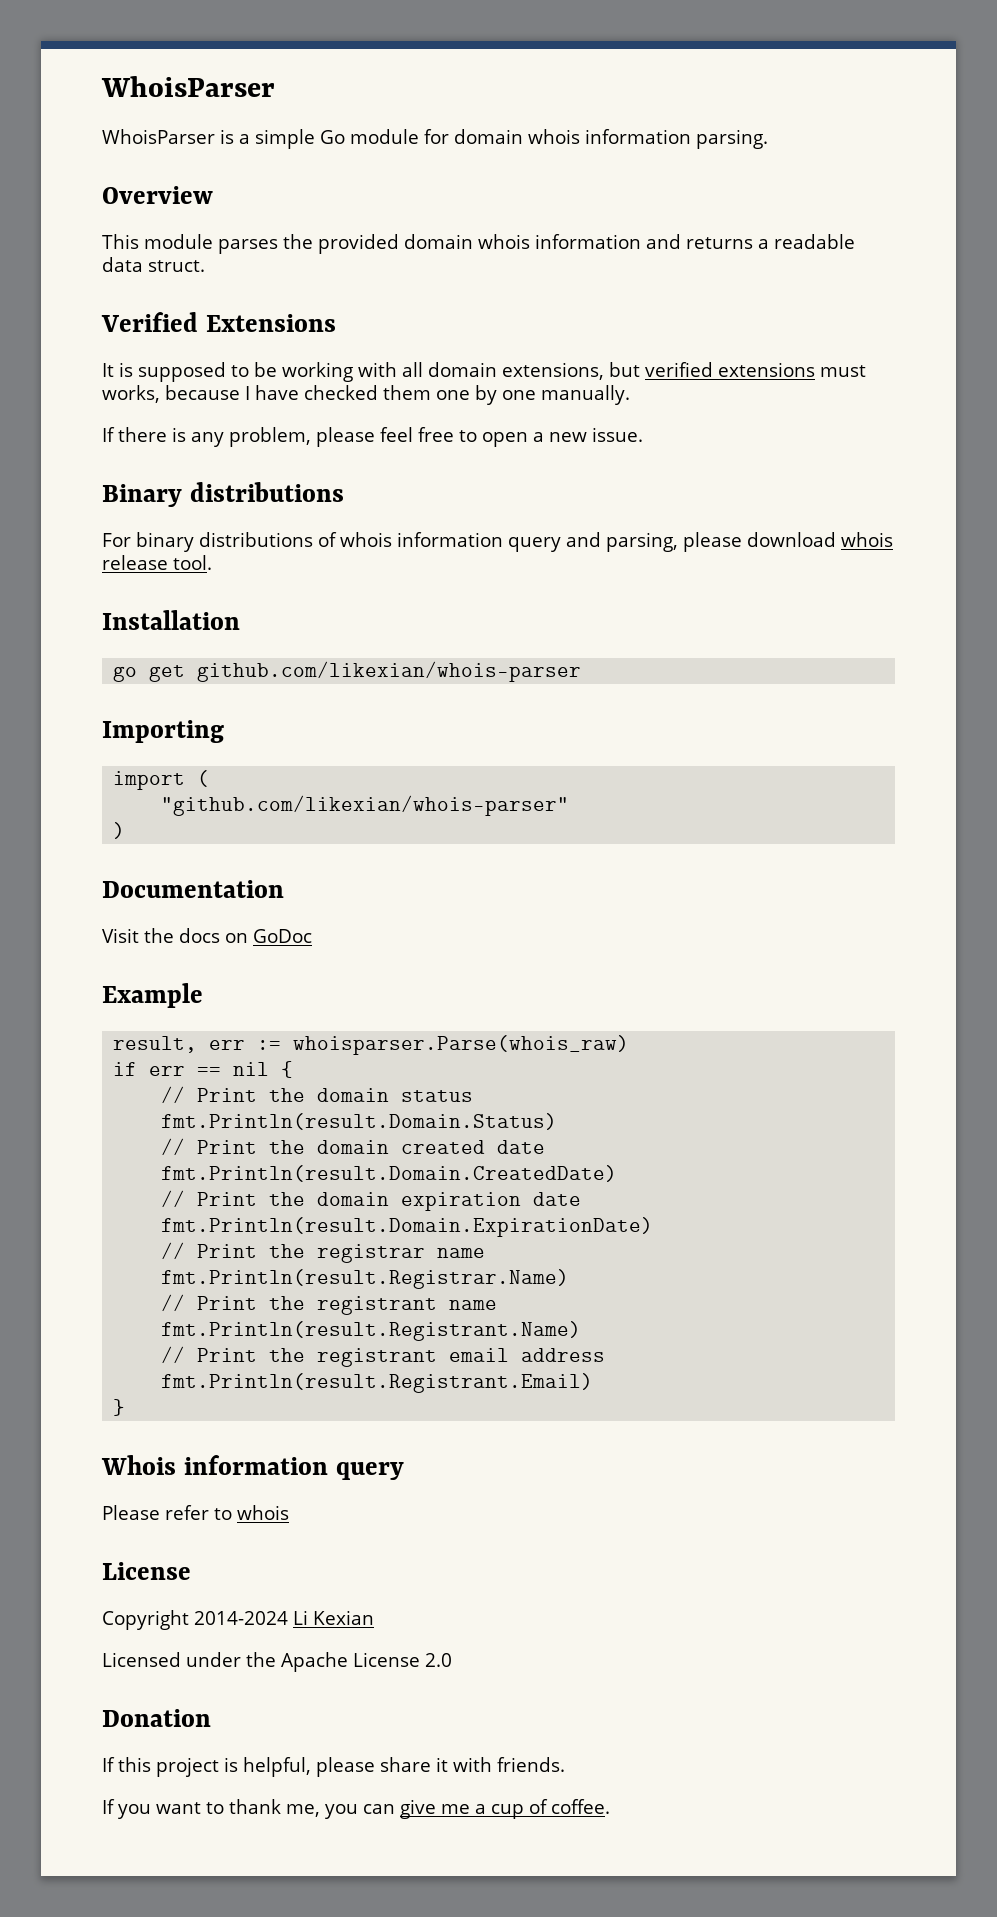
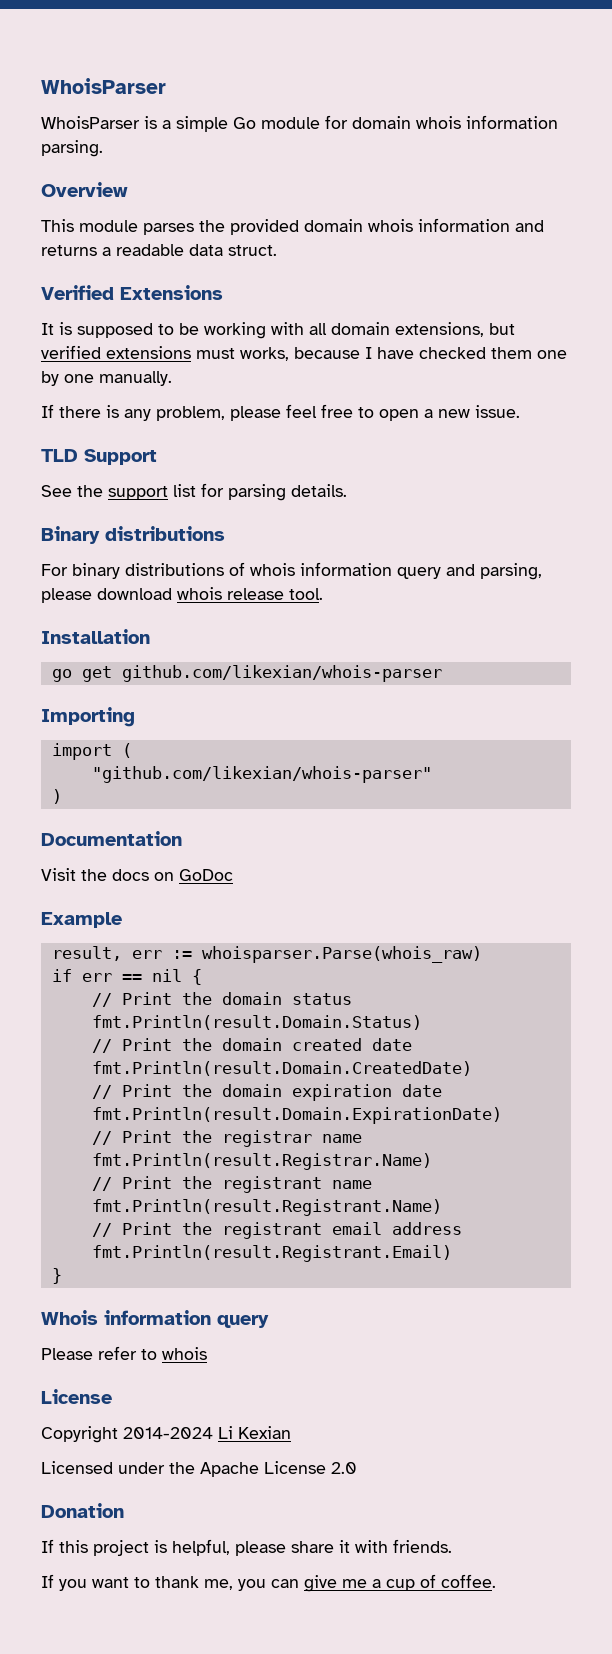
(643, 434) none -> [41,449,157,465] [41,483,347,501] // TLD Support // See the support list for parsing details.

